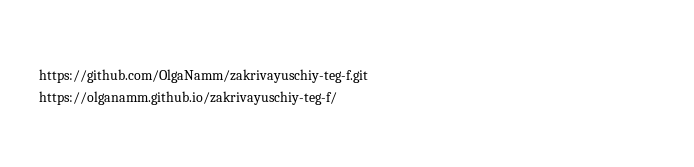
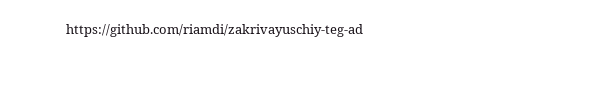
[39,69,368,83] [39,91,337,105] https://github.com/OlgaNamm/zakrivayuschiy-teg-f.git https://olganamm.github.io/zakrivayuschiy-teg-f/ -> [66,24,363,37] https://github.com/riamdi/zakrivayuschiy-teg-ad

